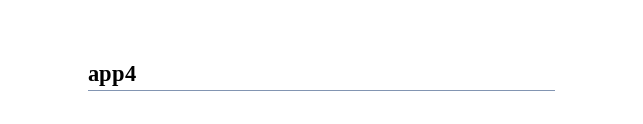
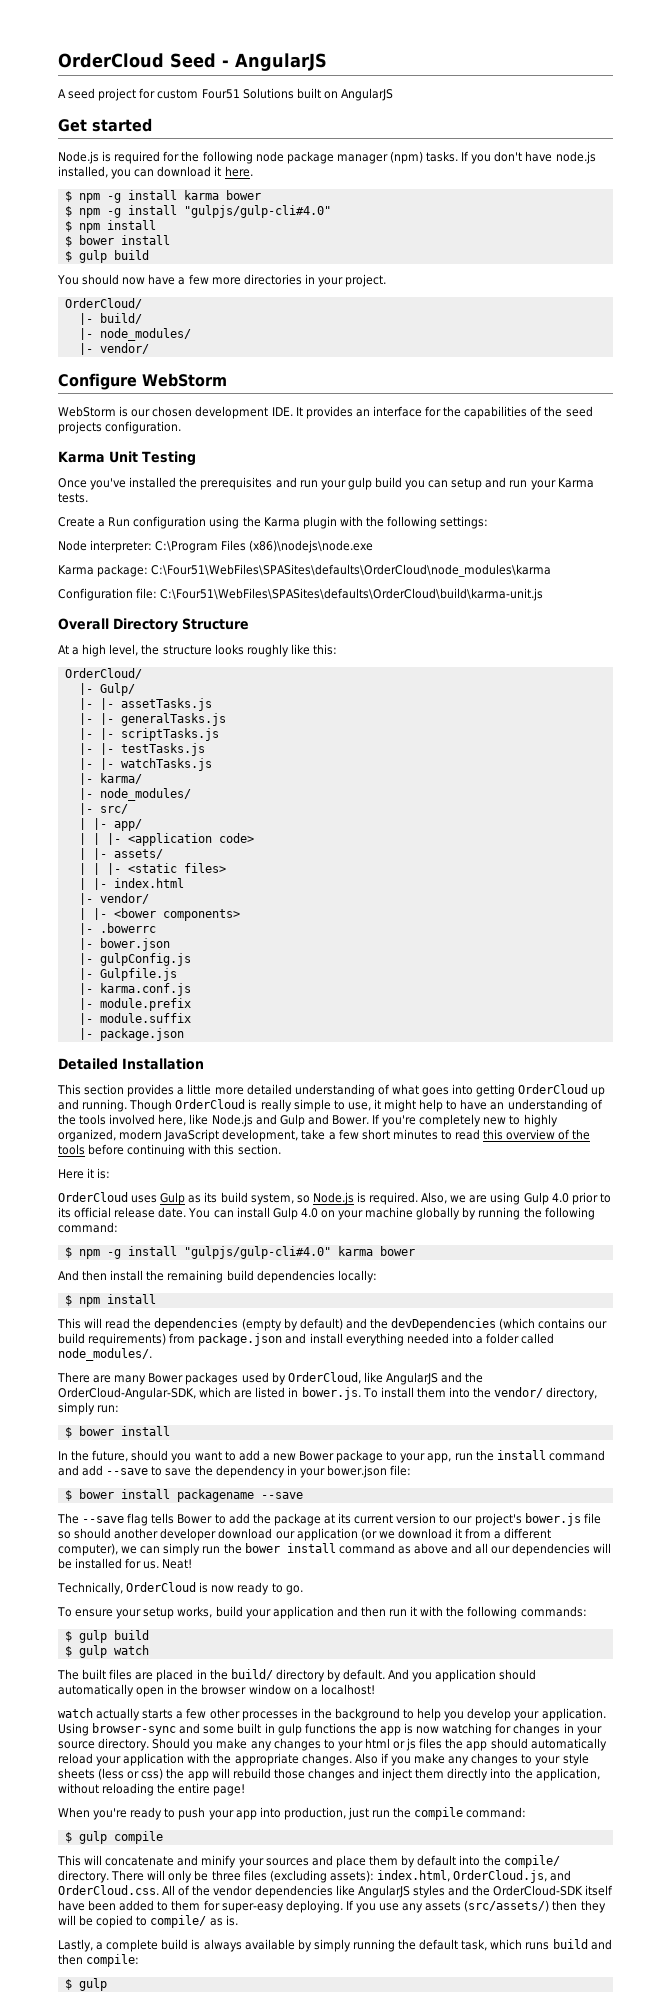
[88,66,136,86] app4 -> [58,53,327,71] [58,88,393,101] [58,118,152,132] [58,151,596,164] [58,166,253,179] [64,190,261,203] [64,205,331,218] [64,220,156,233] [64,235,170,247] [64,250,149,263] [57,274,387,287] [64,298,142,309] [78,313,142,325] [78,328,191,341] [78,343,149,355] [58,373,227,390] [58,406,593,419] [58,421,182,434] [58,451,196,466] [58,477,594,490] [58,493,88,503] [58,516,489,529] [58,540,374,553] [58,564,552,577] [58,588,544,601] [58,618,249,633] [58,644,337,657] [64,668,142,679] [78,683,135,696] [78,698,212,711] [78,713,226,726] [78,728,219,741] [78,743,205,756] [78,758,212,771] [78,773,142,785] [78,788,191,801] [78,803,128,815] [78,818,142,831] [78,833,254,846] [78,848,163,860] [78,863,226,875] [78,878,184,890] [78,893,149,905] [78,908,240,921] [78,923,156,935] [78,938,170,951] [78,953,191,966] [78,968,177,981] [78,983,191,996] [78,998,191,1011] [78,1013,191,1025] [78,1028,184,1041] [58,1058,204,1070] [57,1084,606,1097] [58,1099,603,1112] [58,1114,558,1127] [58,1129,591,1142] [58,1144,281,1157] [58,1168,111,1179] [58,1192,611,1205] [58,1207,595,1220] [58,1222,118,1233] [64,1246,415,1259] [58,1270,377,1283] [64,1294,156,1307] [57,1318,608,1331] [58,1333,555,1346] [58,1348,152,1361] [57,1372,484,1385] [58,1387,598,1400] [58,1402,120,1415] [64,1426,170,1438] [58,1450,605,1463] [58,1465,412,1478] [64,1489,303,1502] [57,1513,601,1526] [58,1528,552,1541] [58,1543,612,1556] [58,1558,193,1569] [57,1582,303,1595] [57,1606,587,1619] [64,1630,149,1643] [64,1645,149,1658] [57,1669,537,1682] [58,1684,375,1697] [58,1708,606,1721] [58,1723,602,1736] [58,1738,607,1751] [58,1753,589,1766] [58,1768,600,1781] [58,1783,246,1796] [58,1807,527,1820] [64,1831,163,1844] [57,1855,561,1868] [58,1870,572,1883] [58,1885,614,1898] [58,1900,606,1913] [58,1915,238,1928] [58,1939,612,1952] [58,1954,140,1967] [64,1978,107,1991] OrderCloud Seed - AngularJS // A seed project for custom Four51 Solutions built on AngularJS // Get started // Node.js is required for the following node package manager (npm) tasks. If you don't have node.js installed, you can download it here. // $ npm -g install karma bower // $ npm -g install "gulpjs/gulp-cli#4.0" // $ npm install // $ bower install // $ gulp build // You should now have a few more directories in your project. // OrderCloud/ // |- build/ // |- node_modules/ // |- vendor/ // Configure WebStorm // WebStorm is our chosen development IDE. It provides an interface for the capabilities of the seed projects configuration. // Karma Unit Testing // Once you've installed the prerequisites and run your gulp build you can setup and run your Karma tests. // Create a Run configuration using the Karma plugin with the following settings: // Node interpreter: C:\Program Files (x86)\nodejs\node.exe // Karma package: C:\Four51\WebFiles\SPASites\defaults\OrderCloud\node_modules\karma // Configuration file: C:\Four51\WebFiles\SPASites\defaults\OrderCloud\build\karma-unit.js // Overall Directory Structure // At a high level, the structure looks roughly like this: // OrderCloud/ // |- Gulp/ // |- |- assetTasks.js // |- |- generalTasks.js // |- |- scriptTasks.js // |- |- testTasks.js // |- |- watchTasks.js // |- karma/ // |- node_modules/ // |- src/ // | |- app/ // | | |- <application code> // | |- assets/ // | | |- <static files> // | |- index.html // |- vendor/ // | |- <bower components> // |- .bowerrc // |- bower.json // |- gulpConfig.js // |- Gulpfile.js // |- karma.conf.js // |- module.prefix // |- module.suffix // |- package.json // Detailed Installation // This section provides a little more detailed understanding of what goes into getting OrderCloud up and running. Though OrderCloud is really simple to use, it might help to have an understanding of the tools involved here, like Node.js and Gulp and Bower. If you're completely new to highly organized, modern JavaScript development, take a few short minutes to read this overview of the tools before continuing with this section. // Here it is: // OrderCloud uses Gulp as its build system, so Node.js is required. Also, we are using Gulp 4.0 prior to its official release date. You can install Gulp 4.0 on your machine globally by running the following command: // $ npm -g install "gulpjs/gulp-cli#4.0" karma bower // And then install the remaining build dependencies locally: // $ npm install // This will read the dependencies (empty by default) and the devDependencies (which contains our build requirements) from package.json and install everything needed into a folder called node_modules/. // There are many Bower packages used by OrderCloud, like AngularJS and the OrderCloud-Angular-SDK, which are listed in bower.js. To install them into the vendor/ directory, simply run: // $ bower install // In the future, should you want to add a new Bower package to your app, run the install command and add --save to save the dependency in your bower.json file: // $ bower install packagename --save // The --save flag tells Bower to add the package at its current version to our project's bower.js file so should another developer download our application (or we download it from a different computer), we can simply run the bower install command as above and all our dependencies will be installed for us. Neat! // Technically, OrderCloud is now ready to go. // To ensure your setup works, build your application and then run it with the following commands: // $ gulp build // $ gulp watch // The built files are placed in the build/ directory by default. And you application should automatically open in the browser window on a localhost! // watch actually starts a few other processes in the background to help you develop your application. Using browser-sync and some built in gulp functions the app is now watching for changes in your source directory. Should you make any changes to your html or js files the app should automatically reload your application with the appropriate changes. Also if you make any changes to your style sheets (less or css) the app will rebuild those changes and inject them directly into the application, without reloading the entire page! // When you're ready to push your app into production, just run the compile command: // $ gulp compile // This will concatenate and minify your sources and place them by default into the compile/ directory. There will only be three files (excluding assets): index.html, OrderCloud.js, and OrderCloud.css. All of the vendor dependencies like AngularJS styles and the OrderCloud-SDK itself have been added to them for super-easy deploying. If you use any assets (src/assets/) then they will be copied to compile/ as is. // Lastly, a complete build is always available by simply running the default task, which runs build and then compile: // $ gulp

